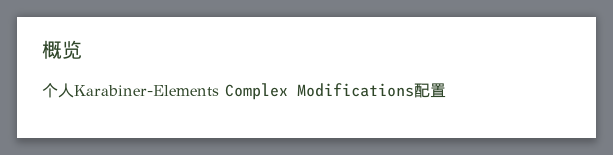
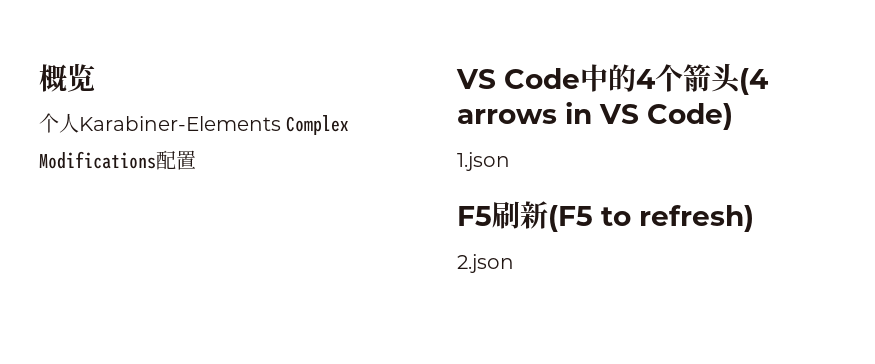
(446, 90) none -> [456,63,769,95] [457,102,733,130] [457,152,510,171] [457,201,754,232] [457,254,514,273] // VS Code中的4个箭头(4 arrows in VS Code) // 1.json // F5刷新(F5 to refresh) // 2.json

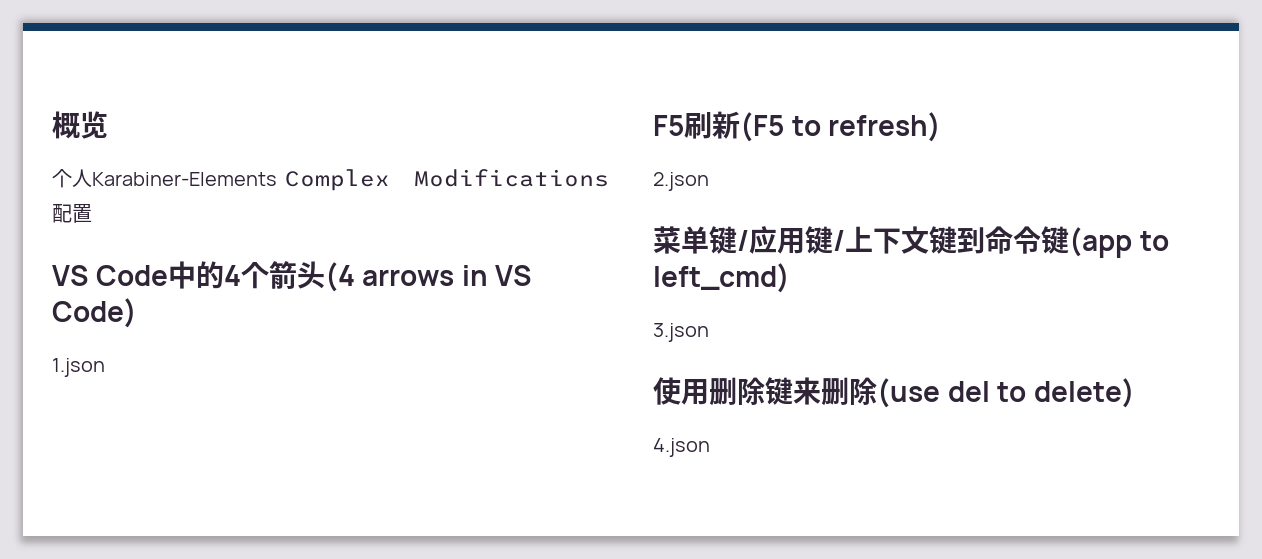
(514, 263) none -> [653,226,1169,258] [653,263,790,293] [653,323,709,342] [653,377,1135,408] [653,438,710,457] // 菜单键/应用键/上下文键到命令键(app to left_cmd) // 3.json // 使用删除键来删除(use del to delete) // 4.json

